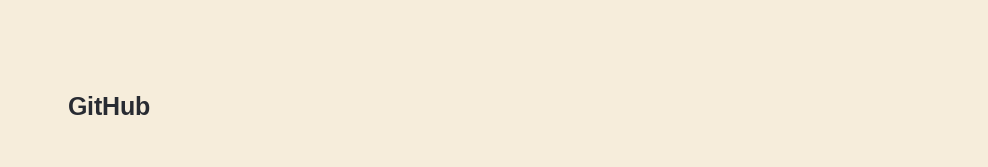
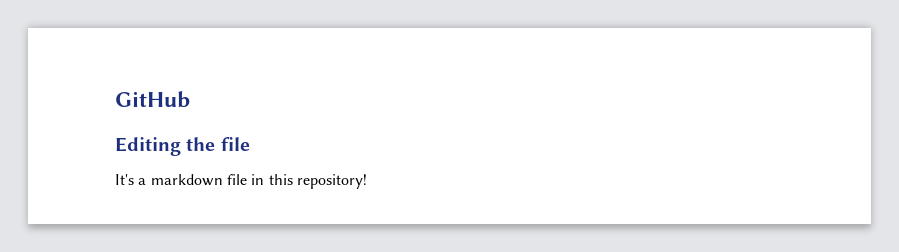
(150, 105) none -> [115,137,250,156] [115,174,367,189] // Editing the file // It's a markdown file in this repository!

